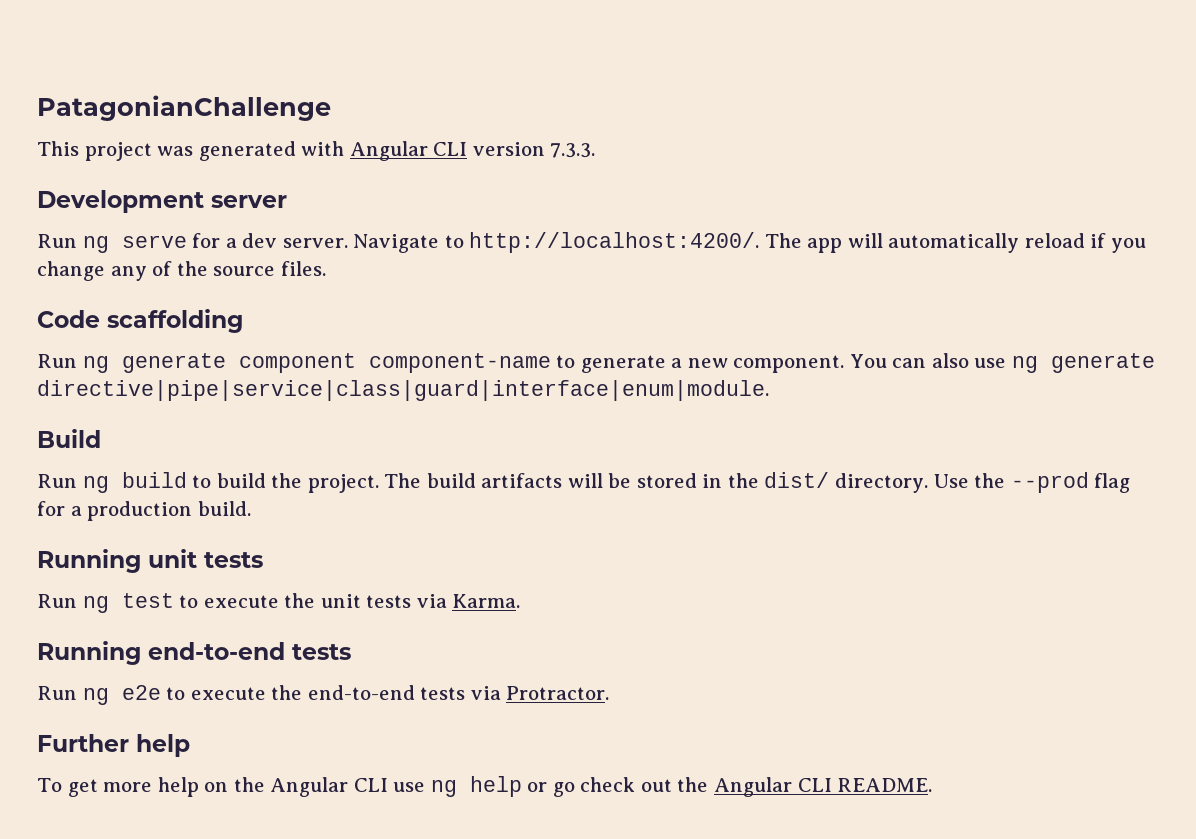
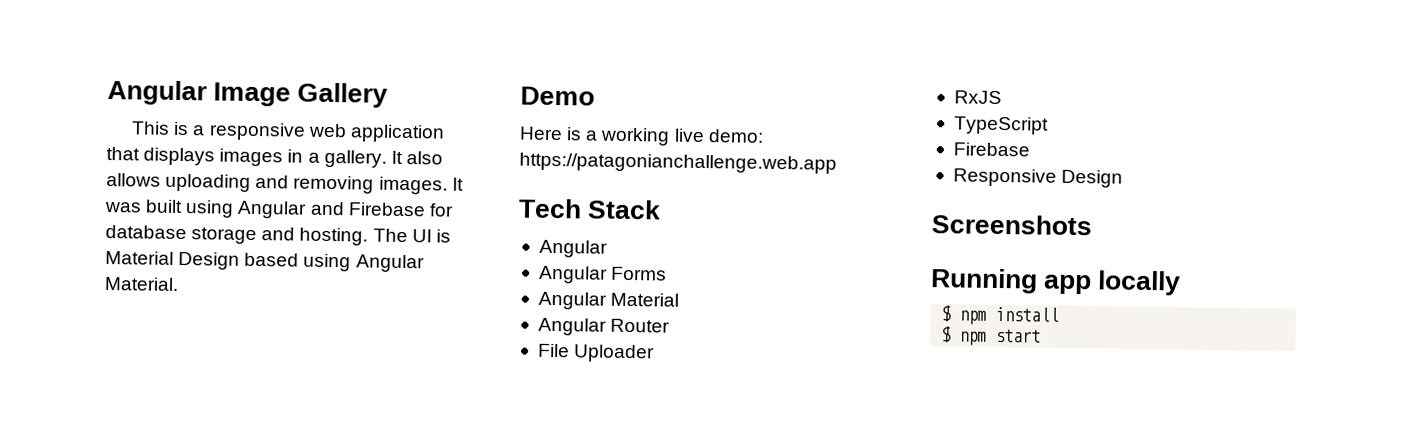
[37,95,331,121] [37,141,596,161] [37,190,287,213] [37,232,1147,253] [37,261,326,281] [37,309,243,333] [37,353,1155,373] [37,380,769,401] [37,429,101,448] [37,472,1131,493] [37,501,251,521] [37,549,263,573] [37,593,521,613] [37,641,351,665] [37,685,610,705] [37,734,190,757] [37,776,933,797] PatagonianChallenge // This project was generated with Angular CLI version 7.3.3. // Development server // Run ng serve for a dev server. Navigate to http://localhost:4200/. The app will automatically reload if you change any of the source files. // Code scaffolding // Run ng generate component component-name to generate a new component. You can also use ng generate directive|pipe|service|class|guard|interface|enum|module. // Build // Run ng build to build the project. The build artifacts will be stored in the dist/ directory. Use the --prod flag for a production build. // Running unit tests // Run ng test to execute the unit tests via Karma. // Running end-to-end tests // Run ng e2e to execute the end-to-end tests via Protractor. // Further help // To get more help on the Angular CLI use ng help or go check out the Angular CLI README. -> [107,80,389,108] [131,121,445,143] [106,147,443,168] [106,172,464,195] [104,199,454,219] [105,224,451,246] [105,250,425,273] [104,276,179,291] [520,86,595,106] [519,126,764,146] [519,152,837,174] [518,198,662,220] [538,239,608,258] [538,265,668,284] [537,291,680,310] [537,317,671,336] [537,343,656,363] [953,90,1002,105] [953,116,1049,135] [952,142,1030,157] [952,168,1124,188] [931,214,1092,236] [930,268,1182,296] [941,305,1060,325] [941,326,1042,346] Angular Image Gallery // This is a responsive web application that displays images in a gallery. It also allows uploading and removing images. It was built using Angular and Firebase for database storage and hosting. The UI is Material Design based using Angular Material. // Demo // Here is a working live demo: https://patagonianchallenge.web.app // Tech Stack // Angular // Angular Forms // Angular Material // Angular Router // File Uploader // RxJS // TypeScript // Firebase // Responsive Design // Screenshots // Running app locally // $ npm install // $ npm start

